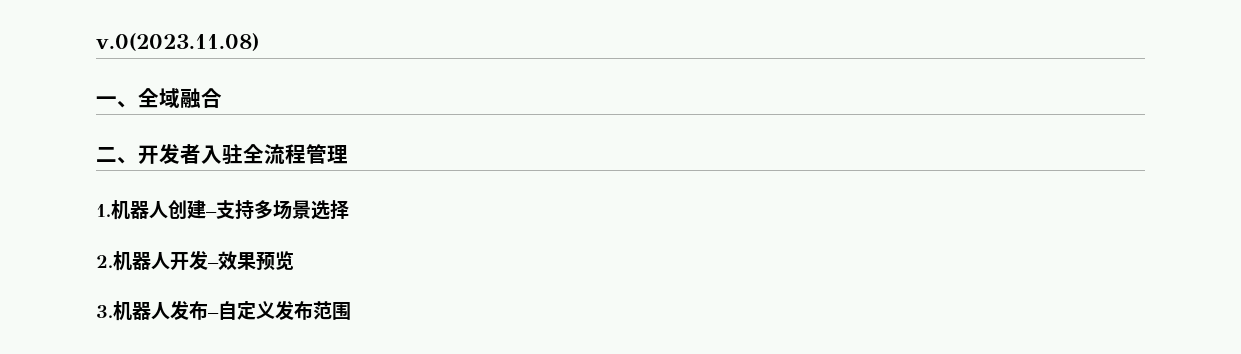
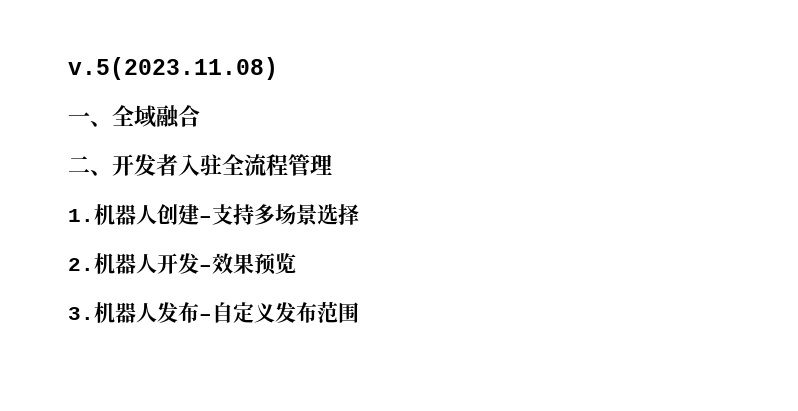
[96,33,259,51] v.0(2023.11.08) -> [68,57,278,80] v.5(2023.11.08)

